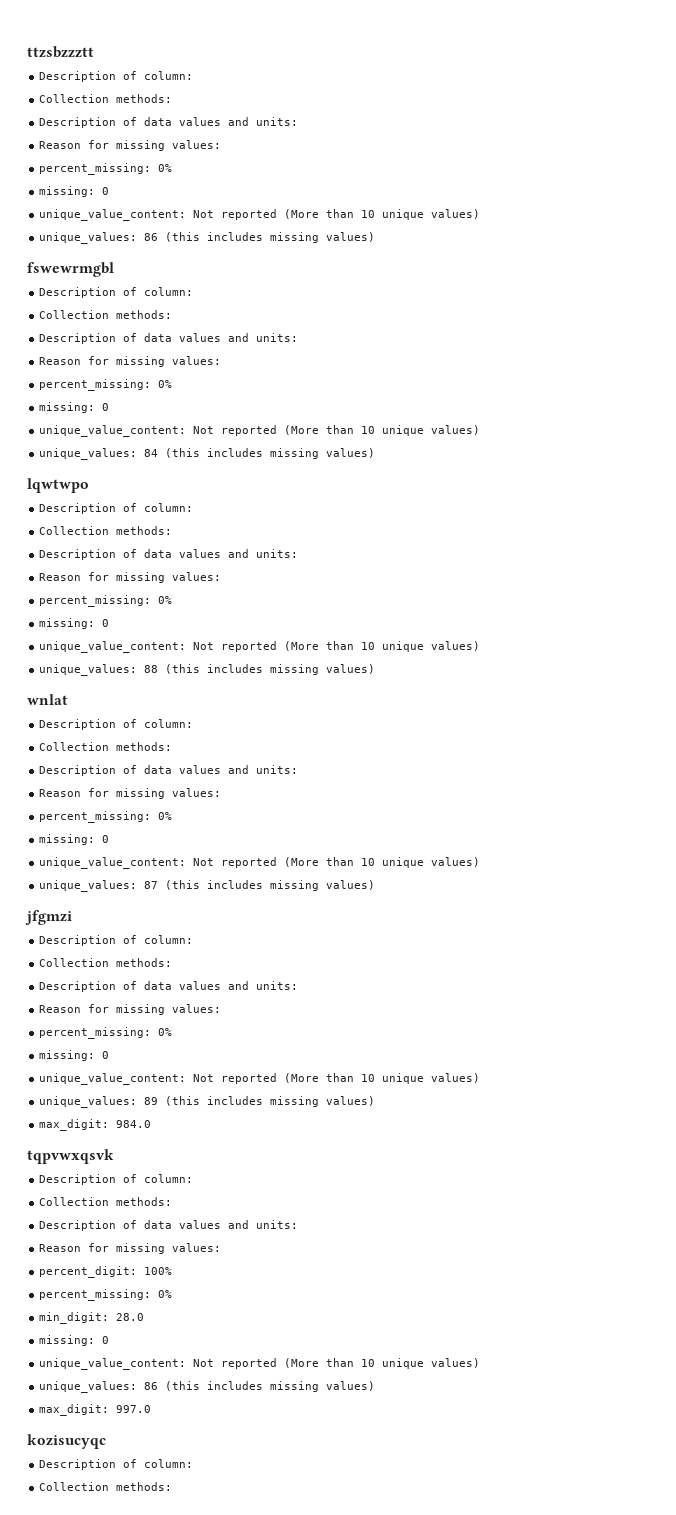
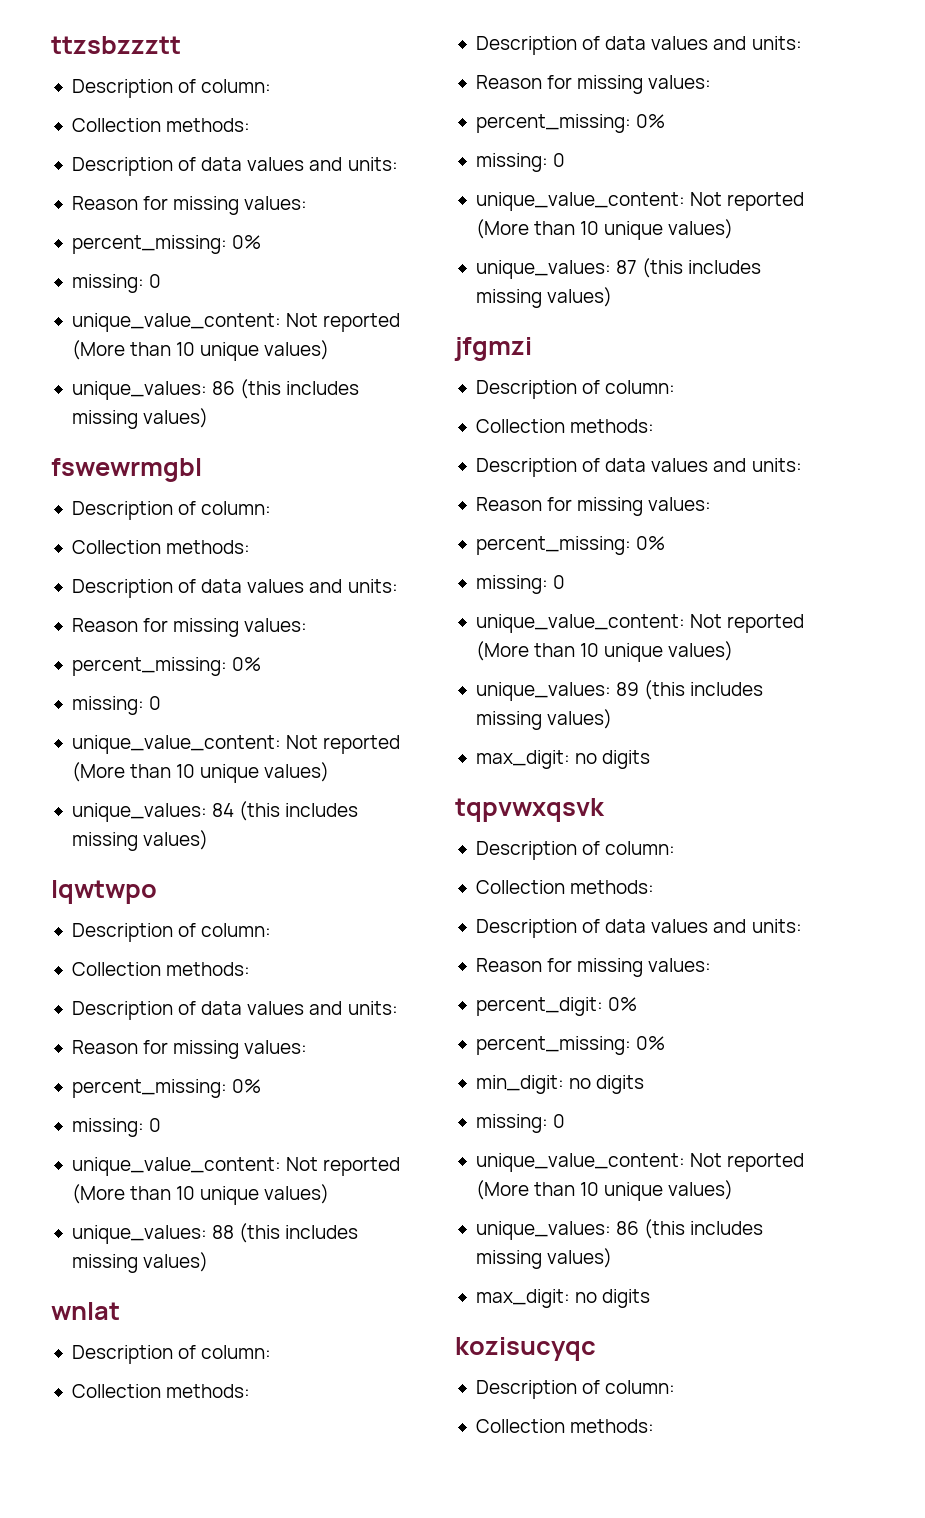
[116,1120,152,1128] 984.0 -> [575,750,651,769] no digits
[144,1267,173,1275] 100% -> [608,997,638,1011] 0%
[116,1313,145,1321] 28.0 -> [569,1075,645,1094] no digits
[116,1405,152,1413] 997.0 -> [575,1289,651,1308] no digits

